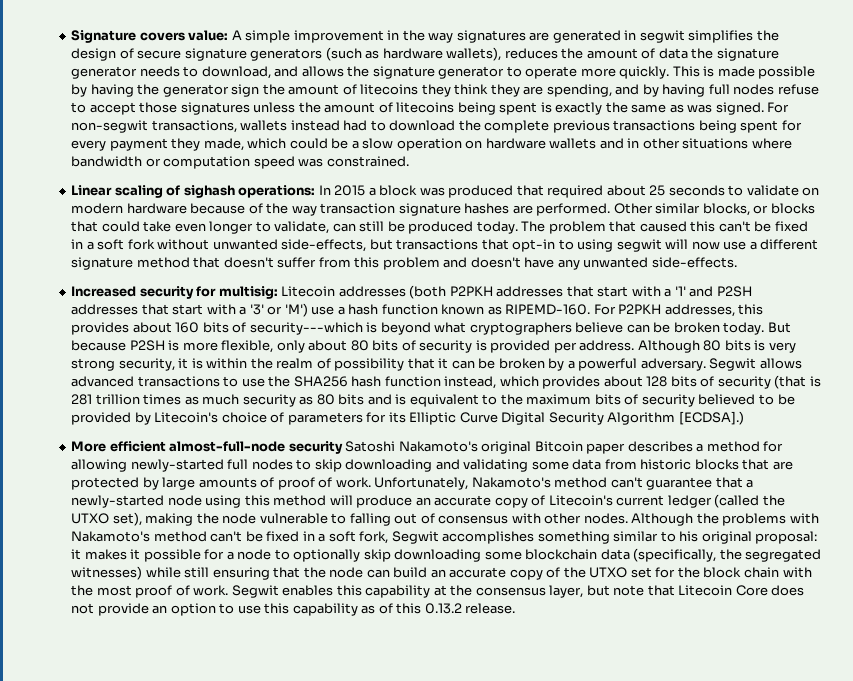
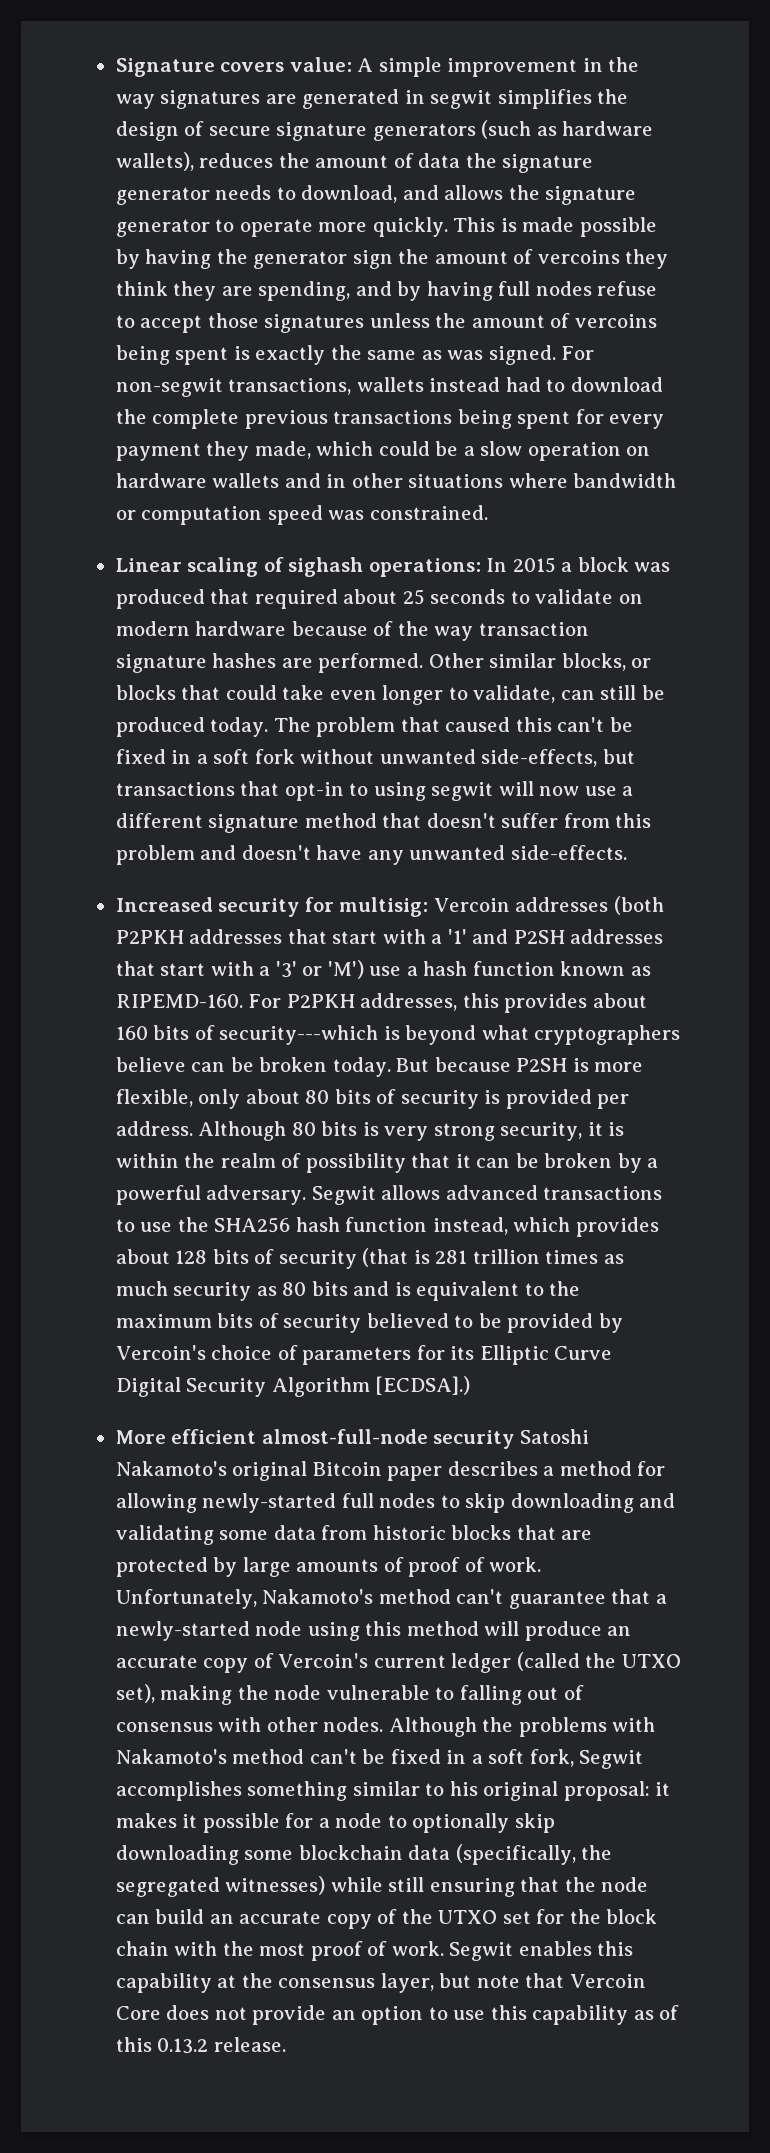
[360,84,419,95] litecoins -> [537,250,620,264] vercoins
[396,102,455,113] litecoins -> [574,314,657,328] vercoins
[281,286,336,297] Litecoin -> [433,898,510,912] Vercoin
[154,412,219,423] Litecoin's -> [115,1345,206,1360] Vercoin's
[548,495,613,506] Litecoin's -> [278,1653,369,1668] Vercoin's
[678,585,733,596] Litecoin -> [569,1974,646,1988] Vercoin

